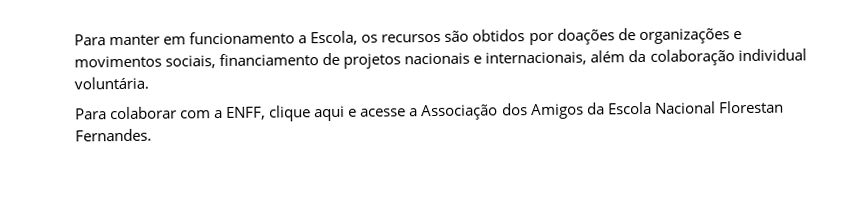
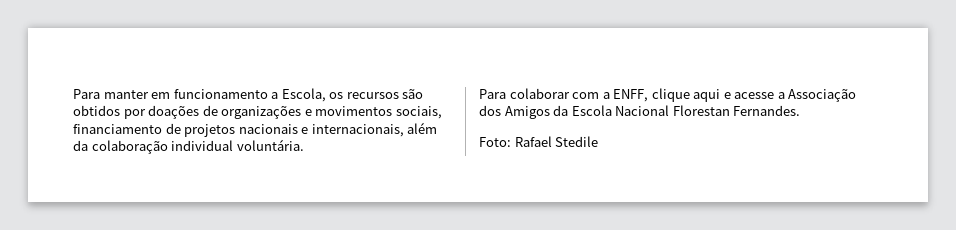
(152, 135) none -> [479,136,599,147] // Foto: Rafael Stedile

